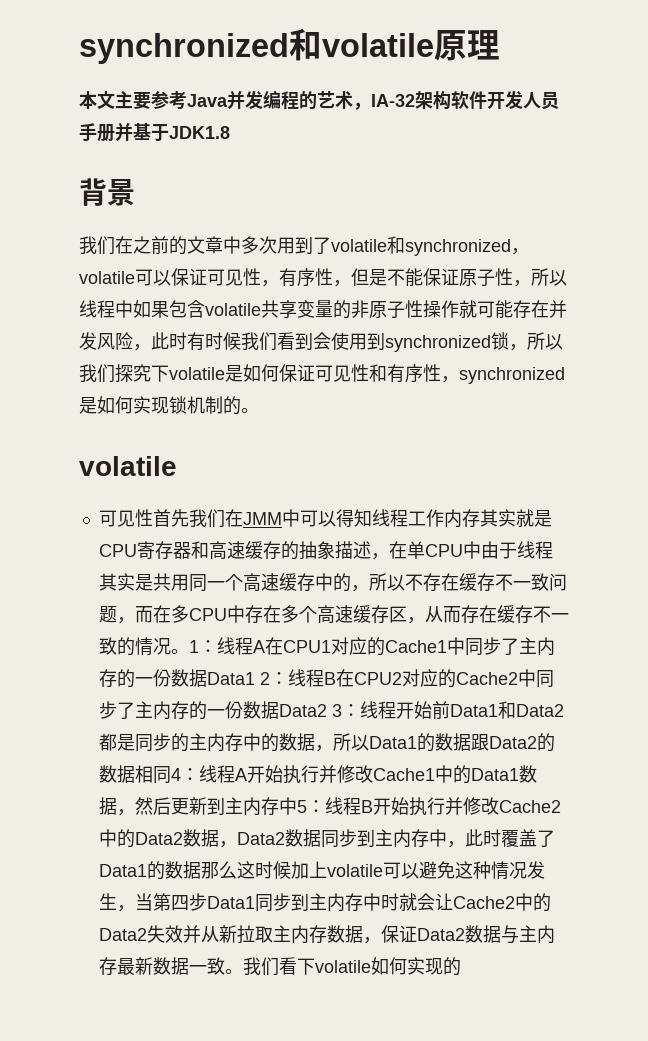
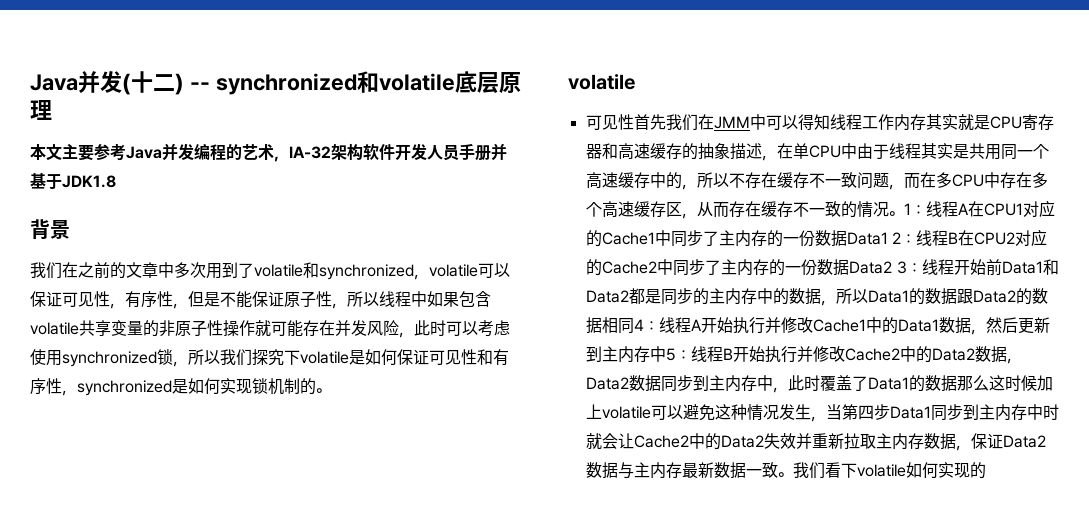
(79, 48) none -> [30,71,210,95] Java并发(十二) --
(434, 45) none -> [454,71,499,94] 底层
[187,332,385,351] 有时候我们看到会使用到 -> [446,320,510,337] [30,349,62,366] 可以考虑使用
[200,926,219,942] 从 -> [811,433,828,448] 重

